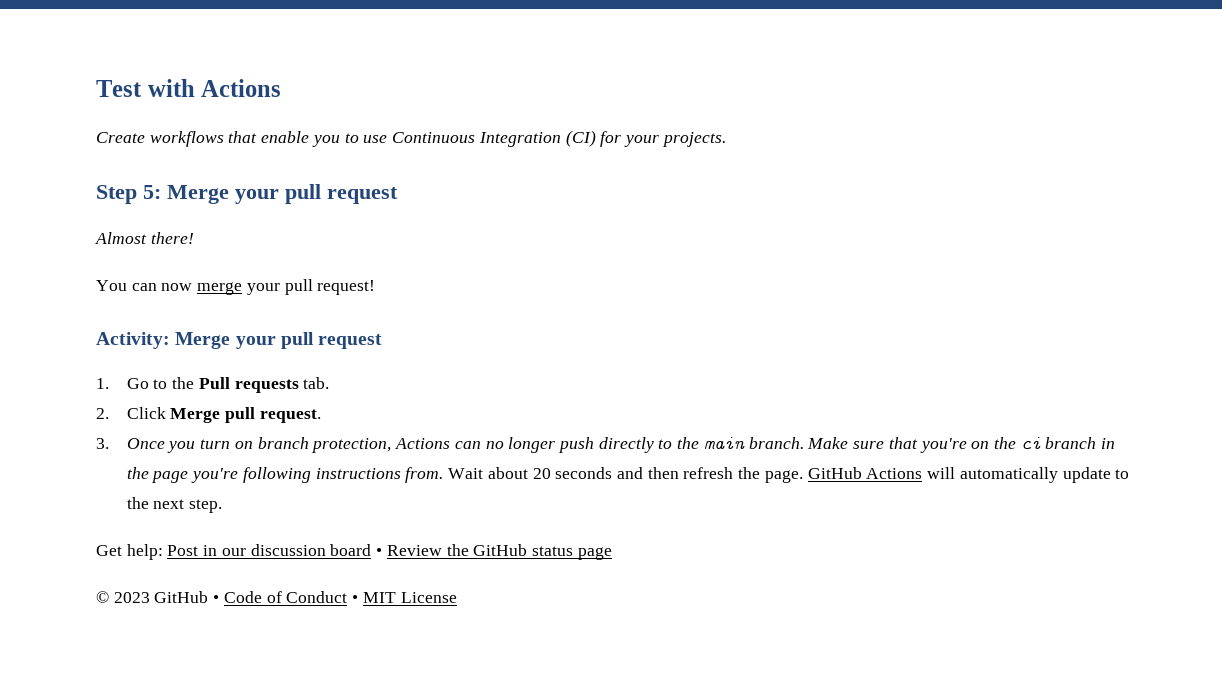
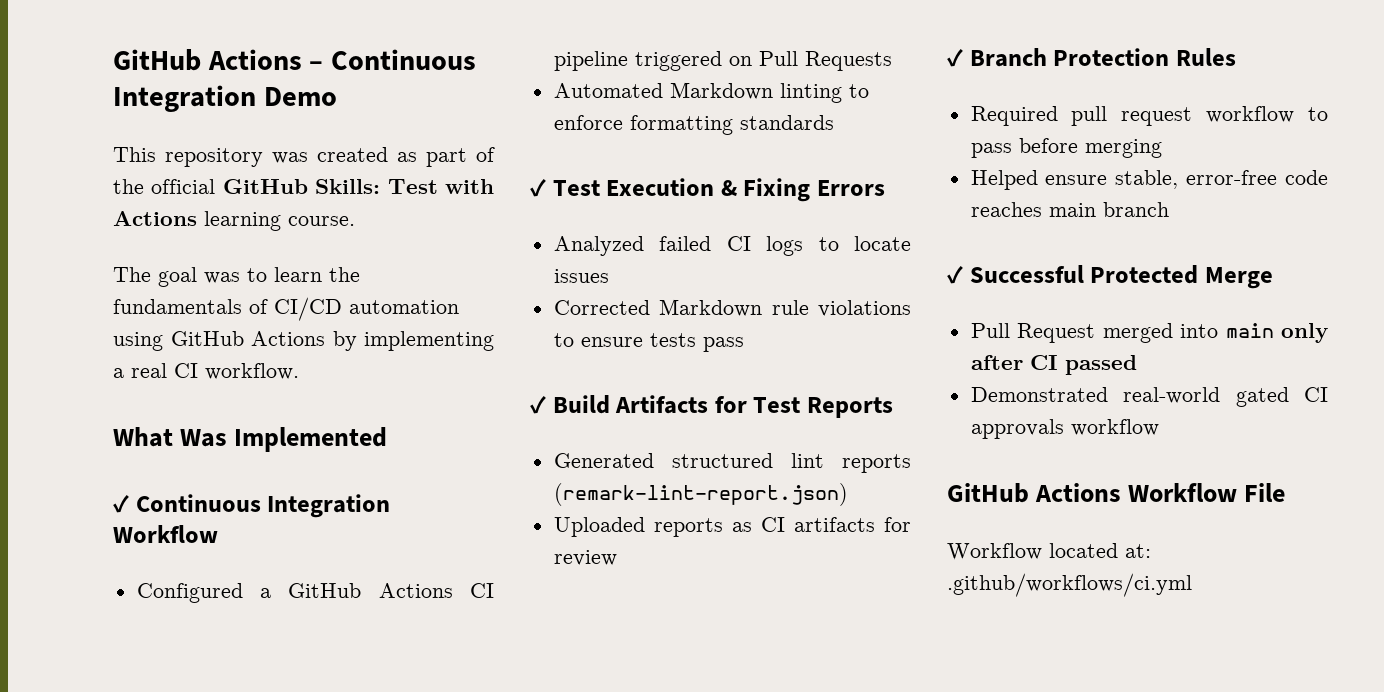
[96,79,282,97] [96,130,726,147] [96,184,398,204] [95,232,194,244] [96,279,376,295] [96,332,383,349] [96,377,330,393] [96,407,321,423] [96,437,1116,453] [126,467,1130,483] [126,497,223,513] [96,544,612,560] [96,591,457,603] Test with Actions // Create workflows that enable you to use Continuous Integration (CI) for your projects. // Step 5: Merge your pull request // Almost there! // You can now merge your pull request! // Activity: Merge your pull request // 1. Go to the Pull requests tab. // 2. Click Merge pull request. // 3. Once you turn on branch protection, Actions can no longer push directly to the main branch. Make sure that you're on the ci branch in the page you're following instructions from. Wait about 20 seconds and then refresh the page. GitHub Actions will automatically update to the next step. // Get help: Post in our discussion board • Review the GitHub status page // © 2023 GitHub • Code of Conduct • MIT License -> [113,49,477,71] [113,85,337,112] [113,147,495,167] [113,179,494,194] [113,211,355,231] [113,267,360,287] [113,297,459,321] [113,331,494,351] [113,363,299,380] [113,427,388,452] [113,494,391,518] [113,525,218,543] [136,583,494,603] [553,51,892,71] [553,82,869,103] [553,115,834,135] [530,178,886,202] [553,236,911,256] [553,269,609,283] [553,299,911,317] [553,333,744,352] [530,395,894,418] [553,453,911,473] [553,483,848,506] [553,517,911,537] [553,550,617,566] [947,48,1236,67] [970,106,1328,126] [970,138,1162,158] [970,170,1328,190] [970,202,1169,217] [947,265,1273,289] [970,323,1328,343] [970,355,1137,375] [970,387,1328,407] [970,419,1159,439] [947,483,1286,503] [947,543,1151,560] [947,573,1192,597] GitHub Actions – Continuous Integration Demo // This repository was created as part of the official GitHub Skills: Test with Actions learning course. // The goal was to learn the fundamentals of CI/CD automation using GitHub Actions by implementing a real CI workflow. // What Was Implemented // ✓ Continuous Integration Workflow // Configured a GitHub Actions CI pipeline triggered on Pull Requests // Automated Markdown linting to enforce formatting standards // ✓ Test Execution & Fixing Errors // Analyzed failed CI logs to locate issues // Corrected Markdown rule violations to ensure tests pass // ✓ Build Artifacts for Test Reports // Generated structured lint reports (remark-lint-report.json) // Uploaded reports as CI artifacts for review // ✓ Branch Protection Rules // Required pull request workflow to pass before merging // Helped ensure stable, error-free code reaches main branch // ✓ Successful Protected Merge // Pull Request merged into main only after CI passed // Demonstrated real-world gated CI approvals workflow // GitHub Actions Workflow File // Workflow located at: .github/workflows/ci.yml

